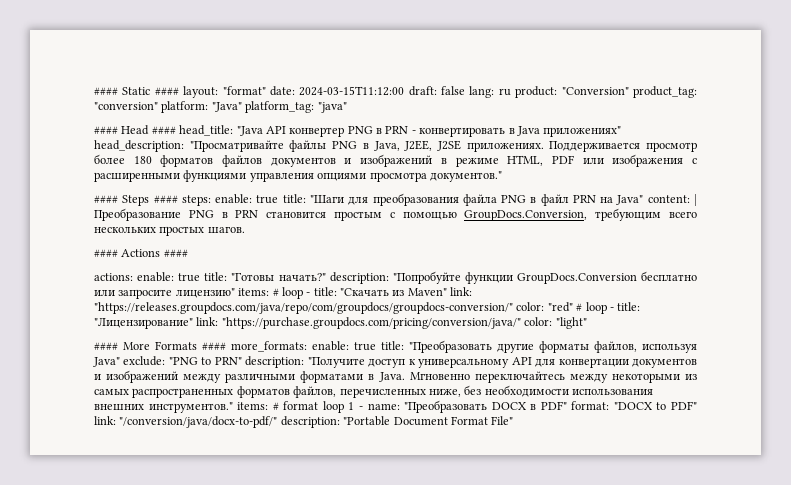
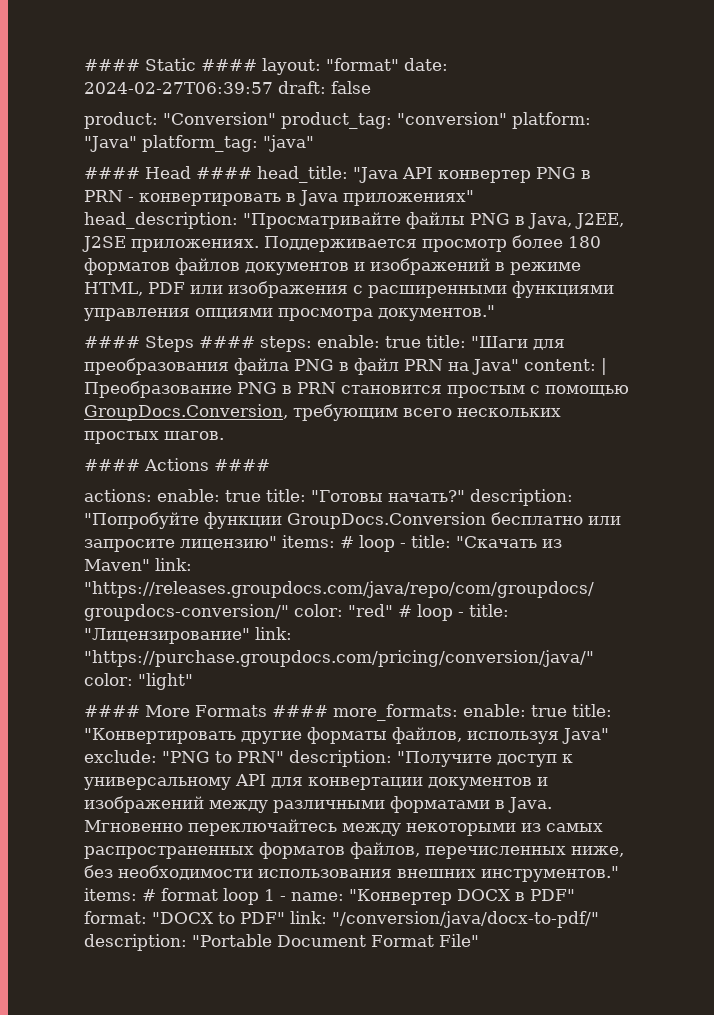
[299,86,405,96] 2024-03-15T11:12:00 -> [84,82,273,94] 2024-02-27T06:39:57
[469,86,511,98] lang: ru -> (371, 87) //
[409,340,492,353] "Преобразовать -> [84,728,236,744] "Конвертировать
[404,400,488,413] "Преобразовать -> [349,889,452,905] "Конвертер

